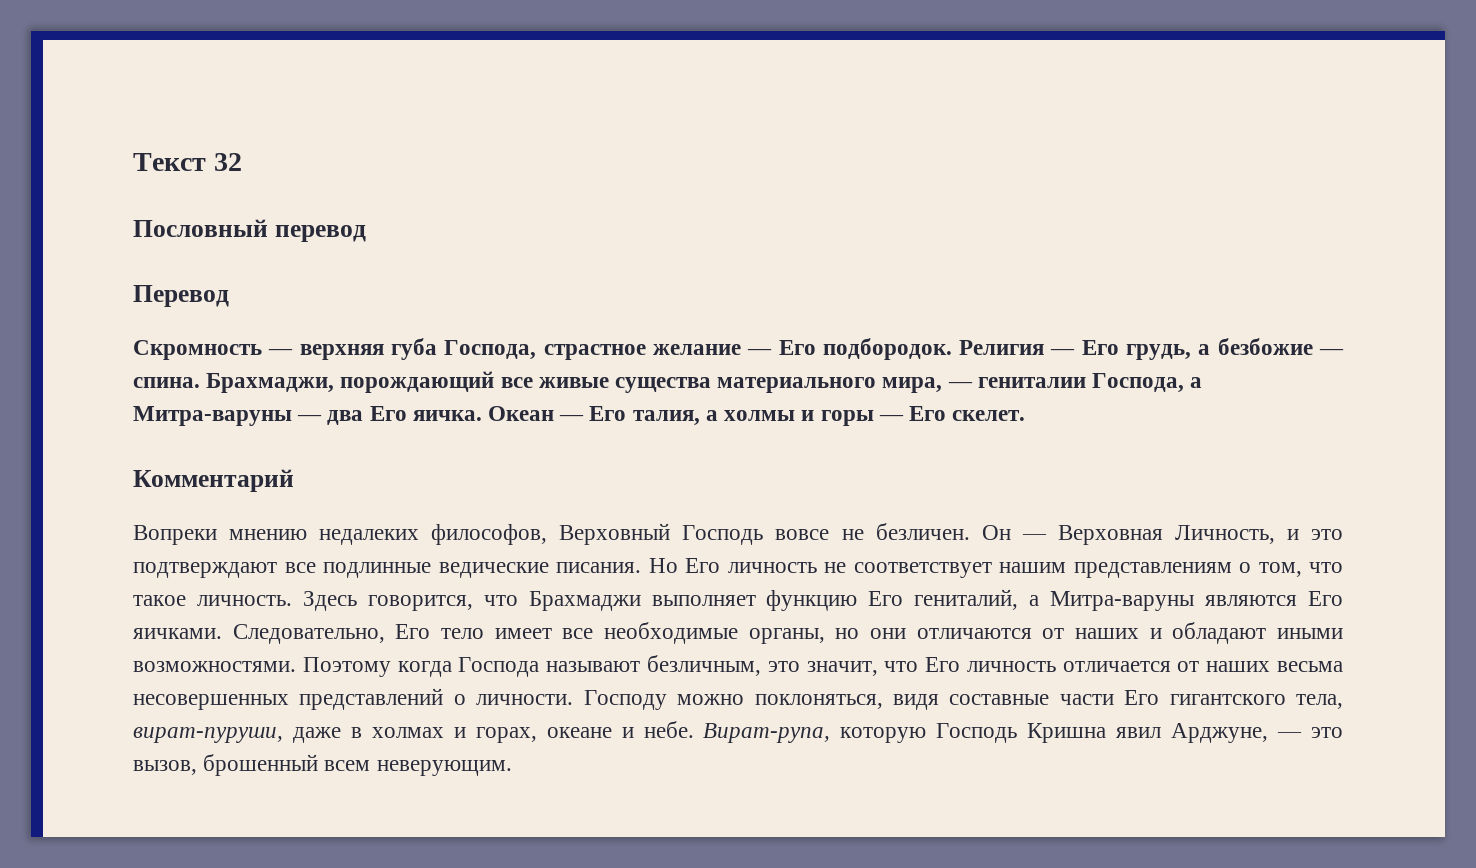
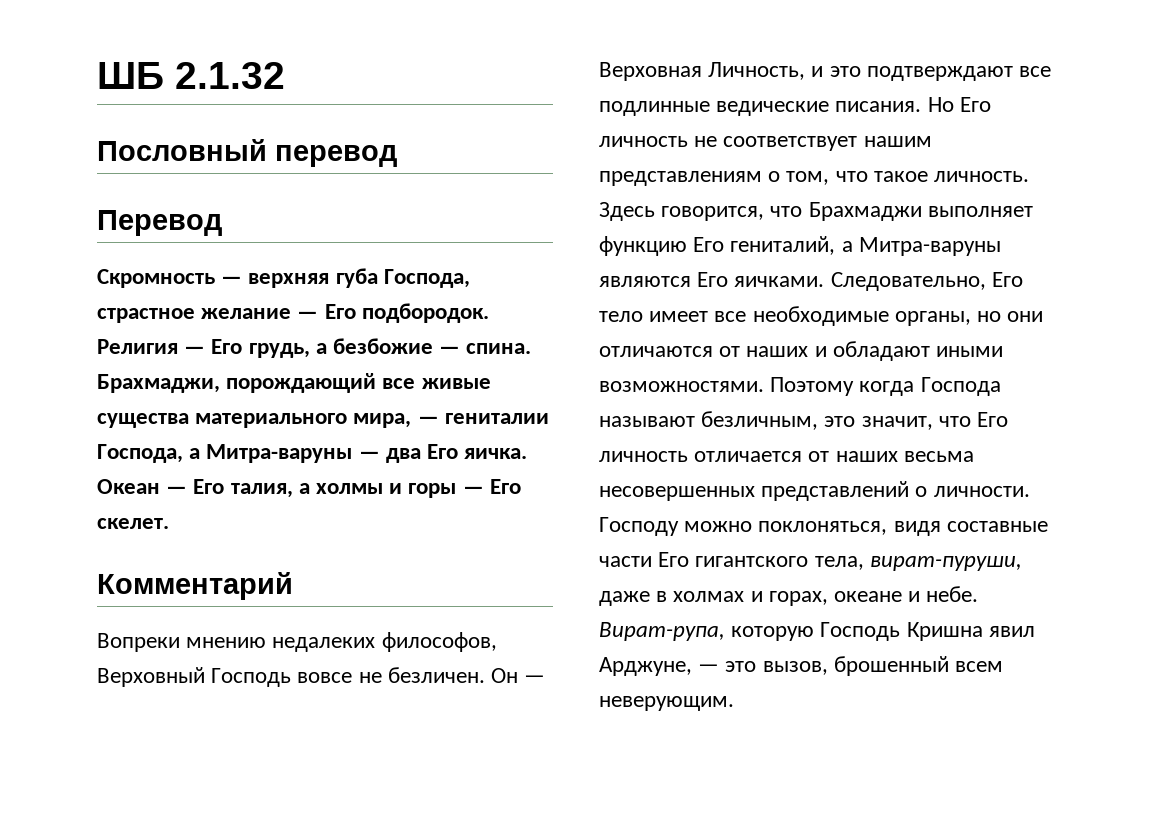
[133,153,242,171] Текст 32 -> [97,62,285,89] ШБ 2.1.32

